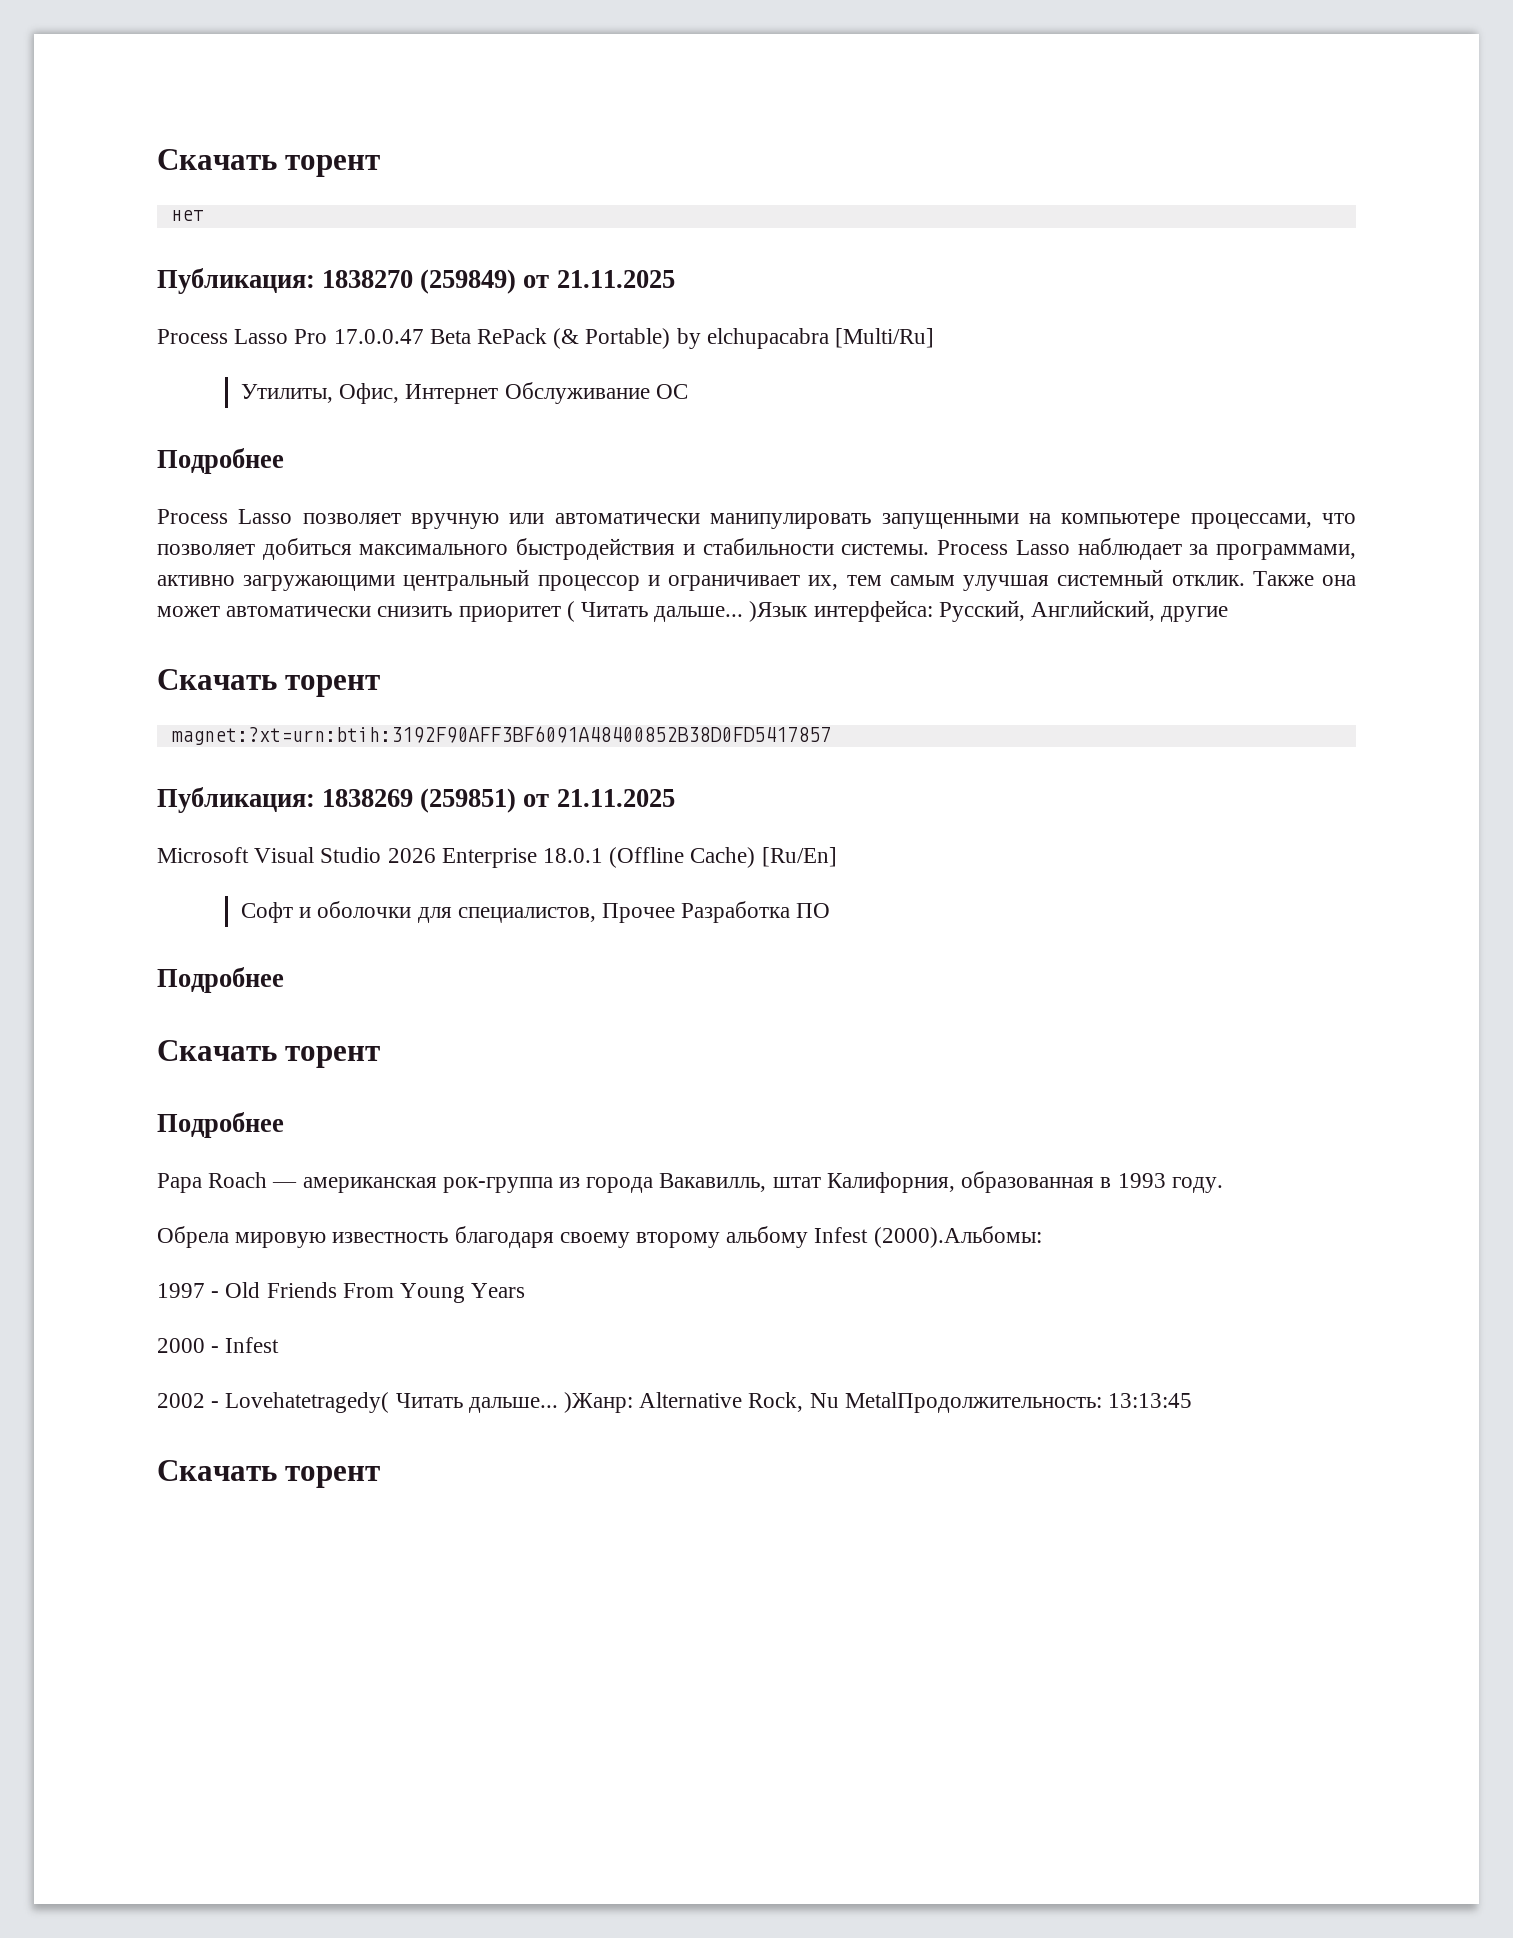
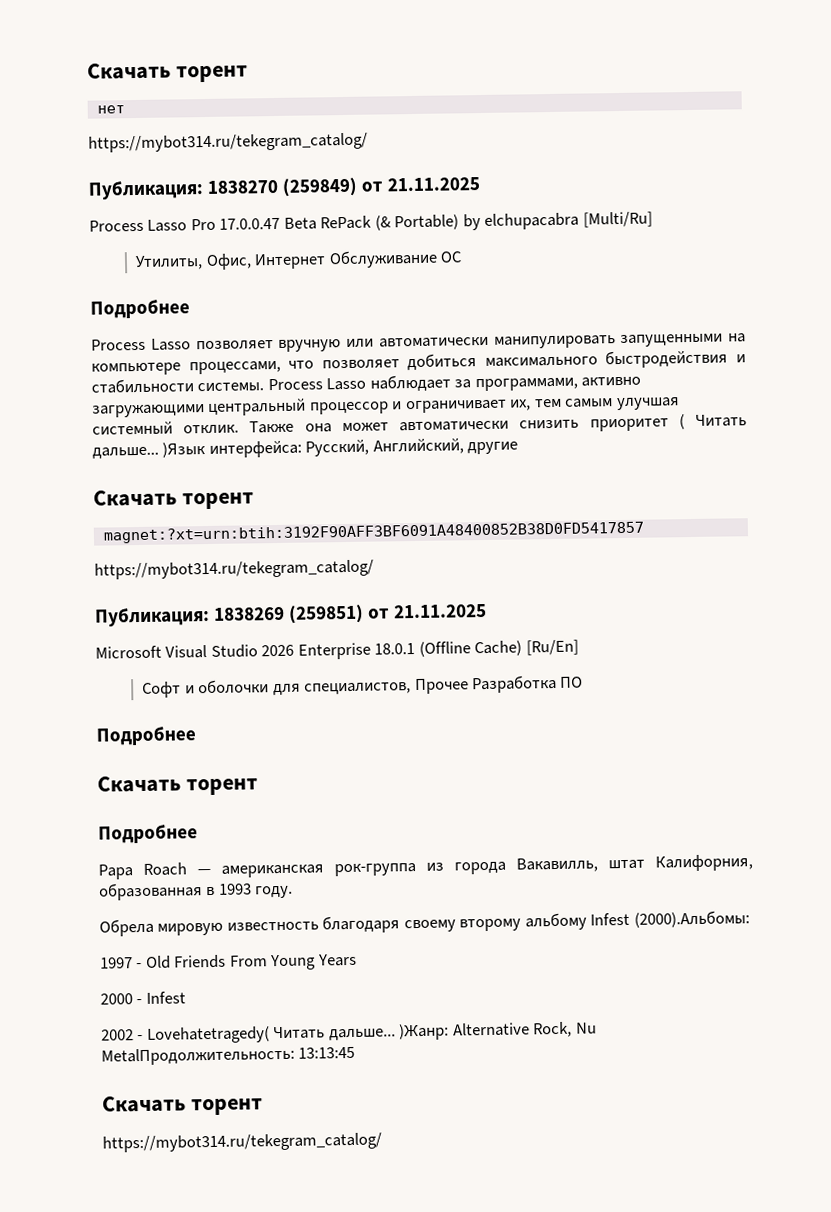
(204, 215) none -> [88,132,368,153] // https://mybot314.ru/tekegram_catalog/
(831, 735) none -> [94,559,374,580] // https://mybot314.ru/tekegram_catalog/
(381, 1477) none -> [102,1132,382,1153] // https://mybot314.ru/tekegram_catalog/

